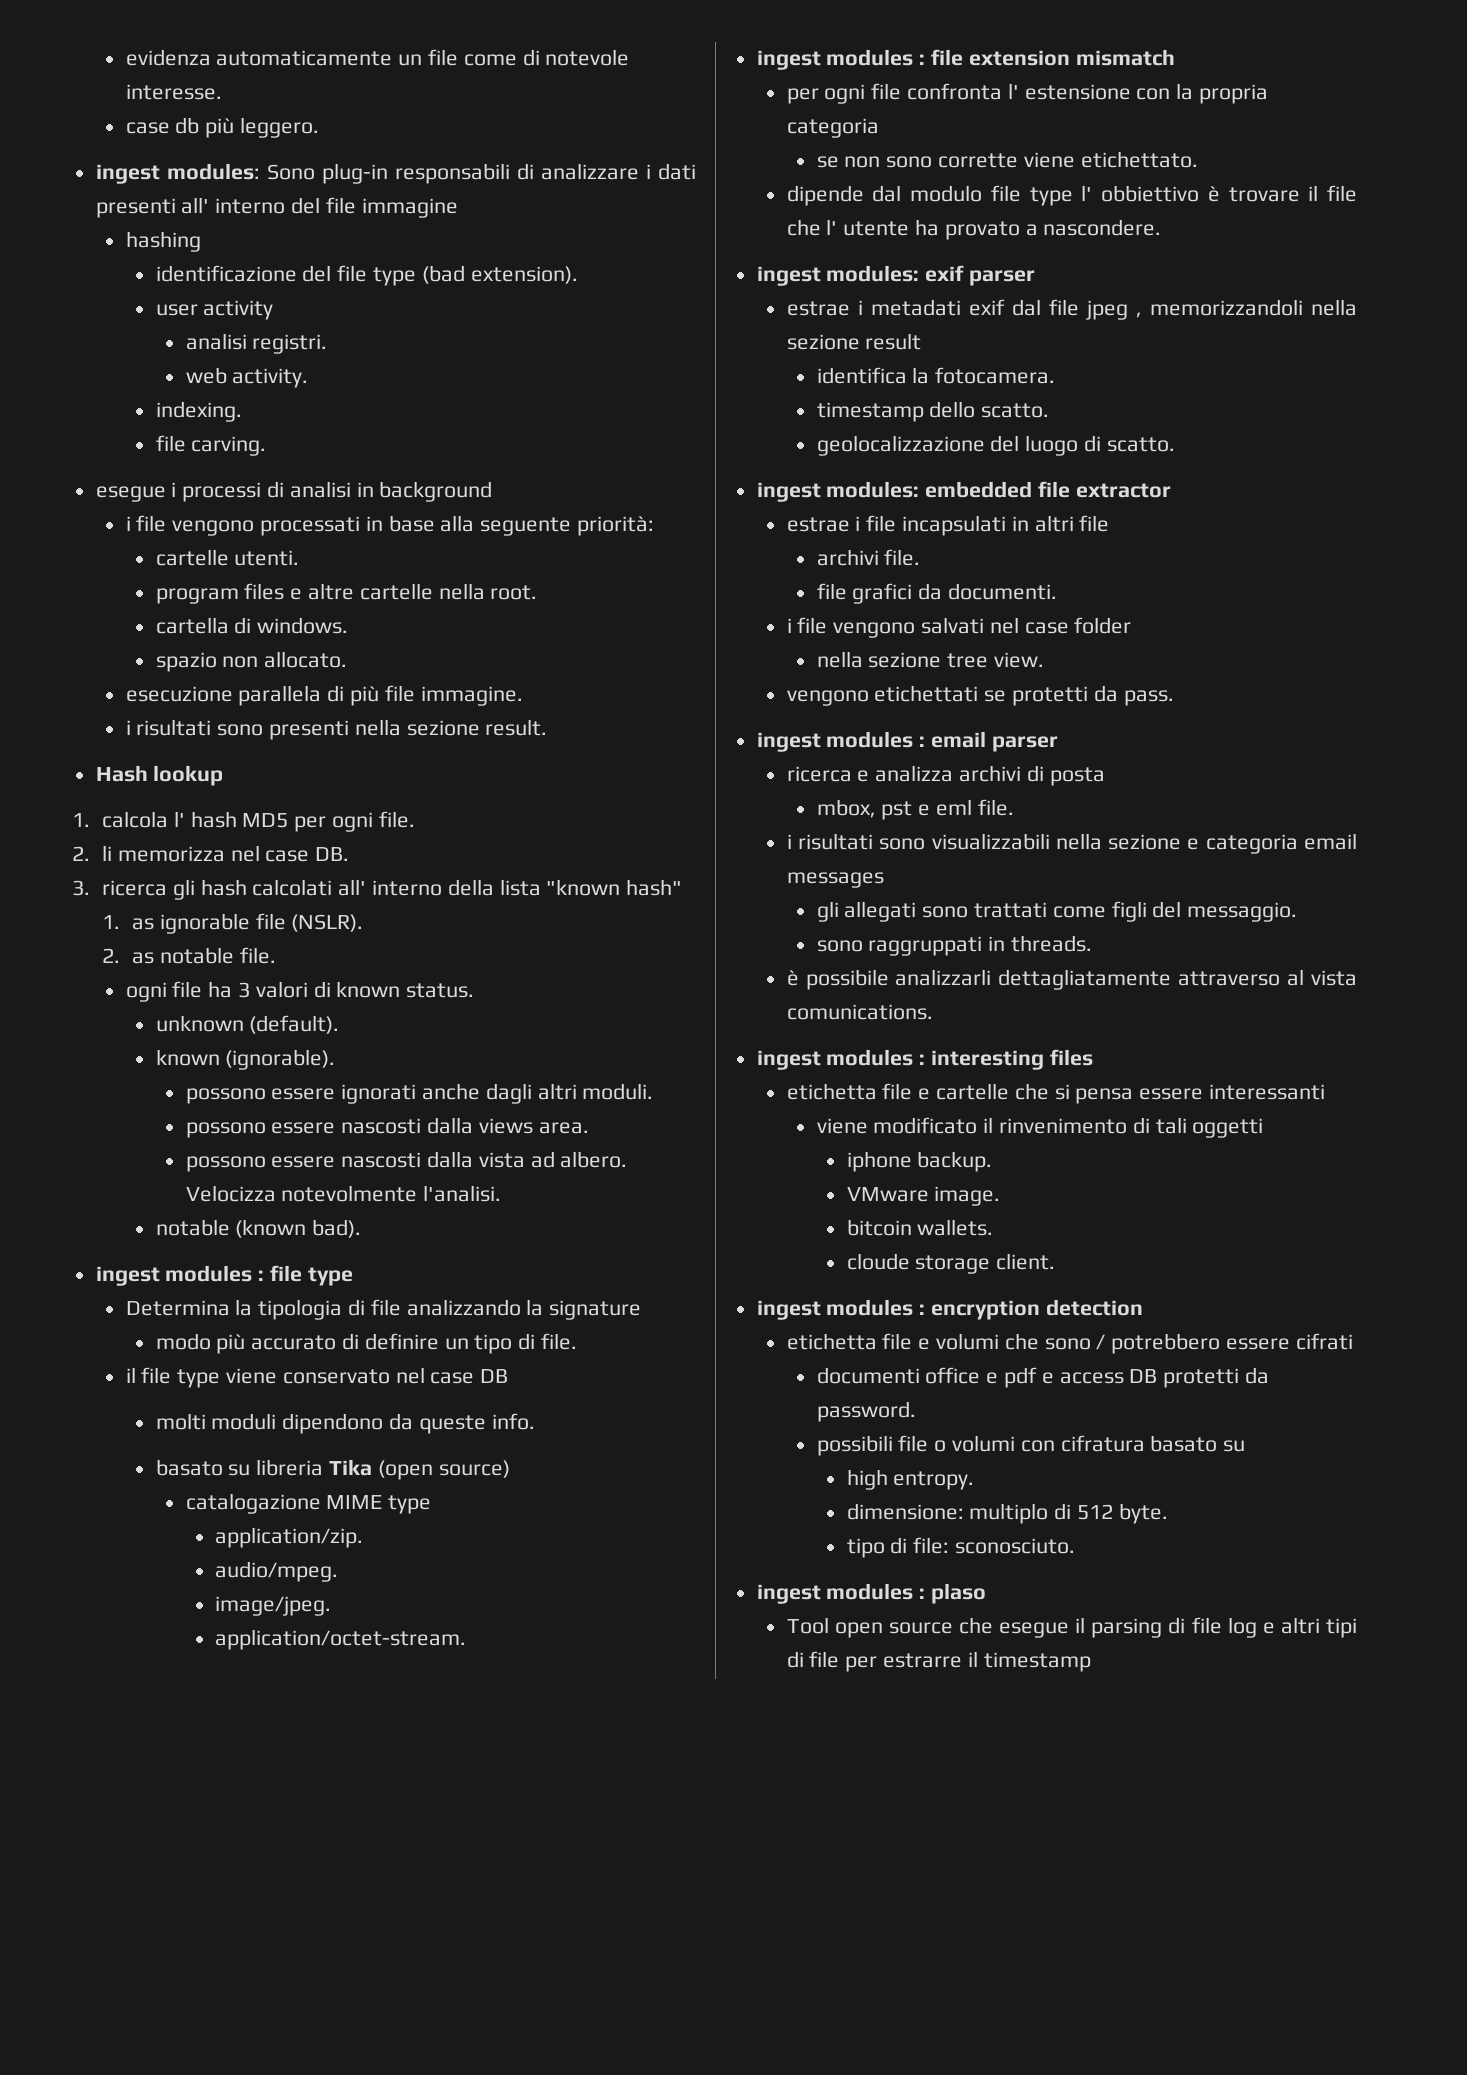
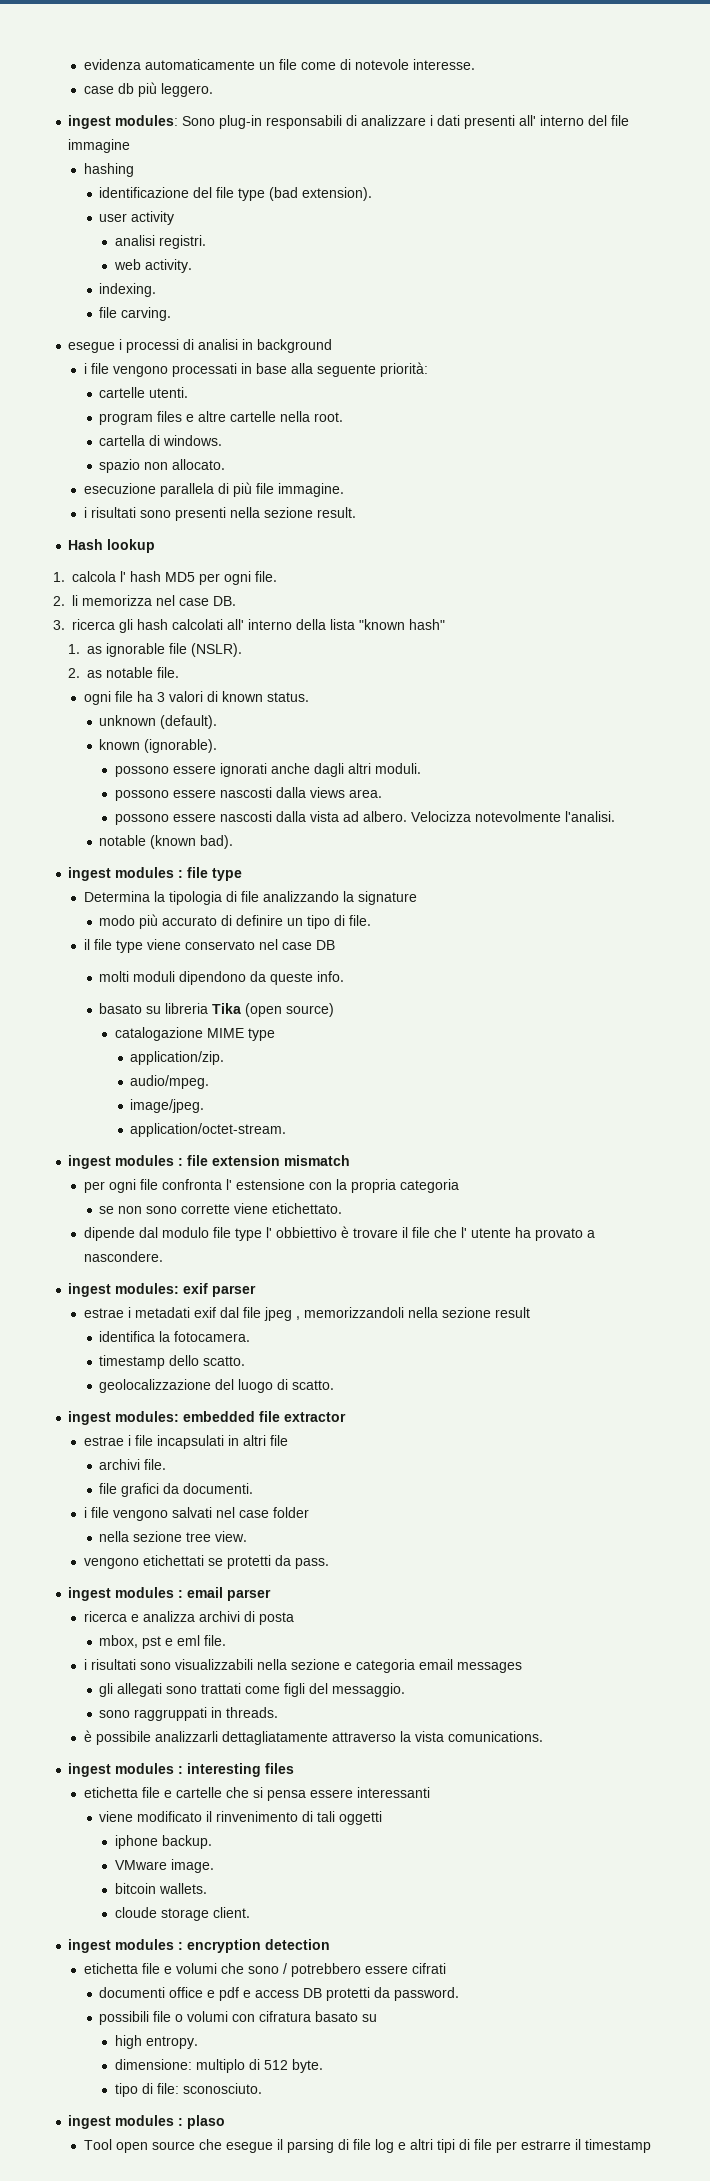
[1287,969,1305,986] al -> [399,1731,411,1742] la

